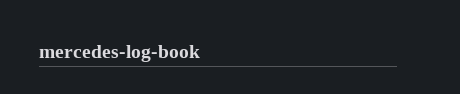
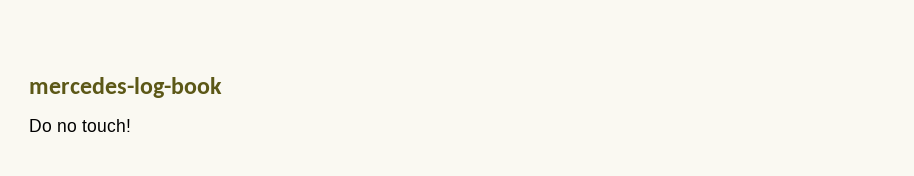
(200, 53) none -> [29,119,131,132] // Do no touch!

